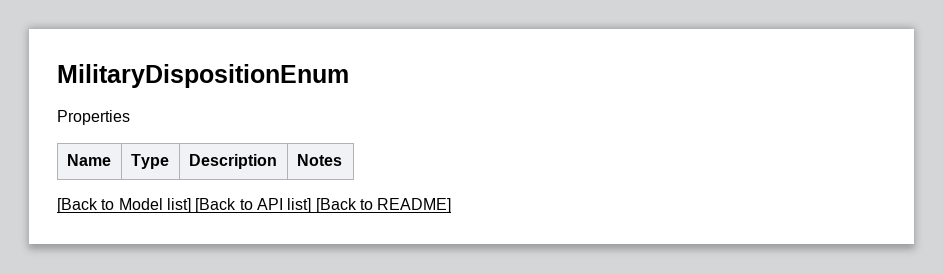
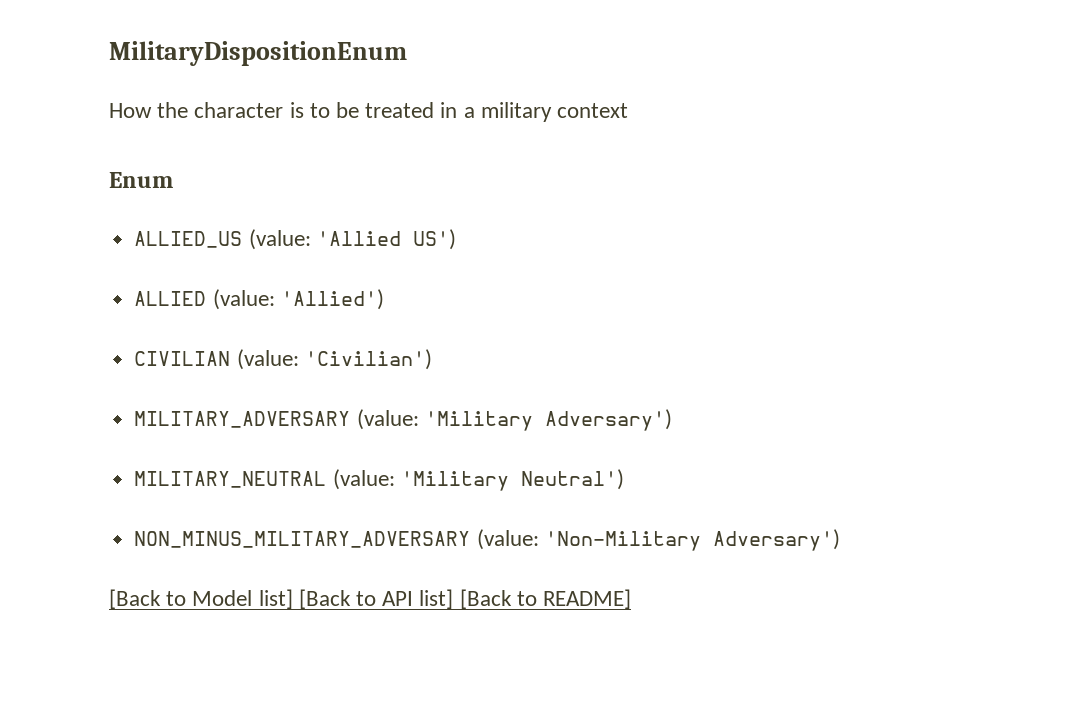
[57,110,130,125] [66,154,111,166] [130,154,169,169] [188,154,277,169] [296,154,342,166] Properties // Name | Type | Description | Notes -> [109,102,629,122] [109,172,173,188] [134,229,456,250] [134,289,384,310] [134,349,432,370] [134,409,672,431] [134,469,624,491] [134,529,840,551] How the character is to be treated in a military context // Enum // ALLIED_US (value: 'Allied US') // ALLIED (value: 'Allied') // CIVILIAN (value: 'Civilian') // MILITARY_ADVERSARY (value: 'Military Adversary') // MILITARY_NEUTRAL (value: 'Military Neutral') // NON_MINUS_MILITARY_ADVERSARY (value: 'Non-Military Adversary')

